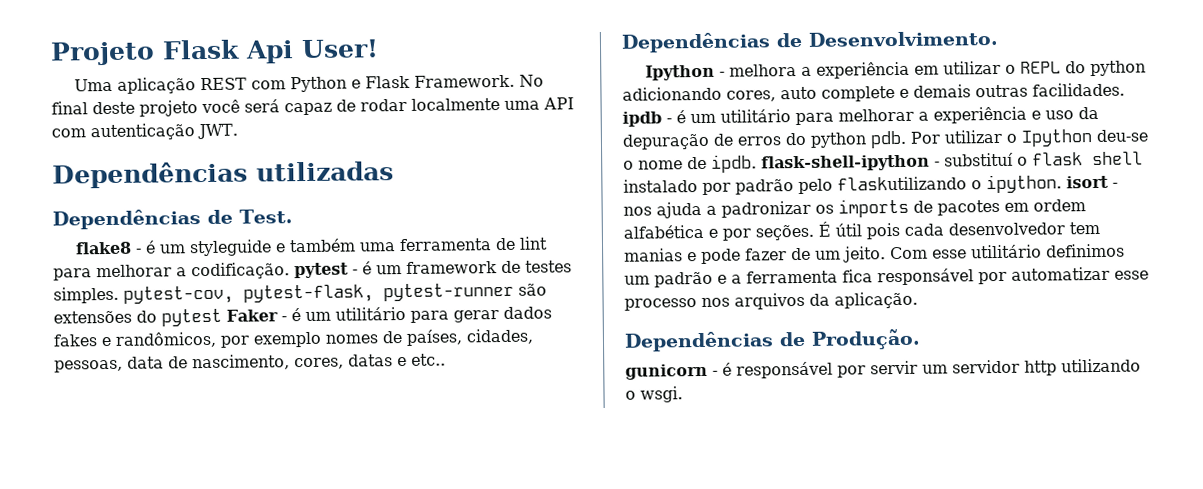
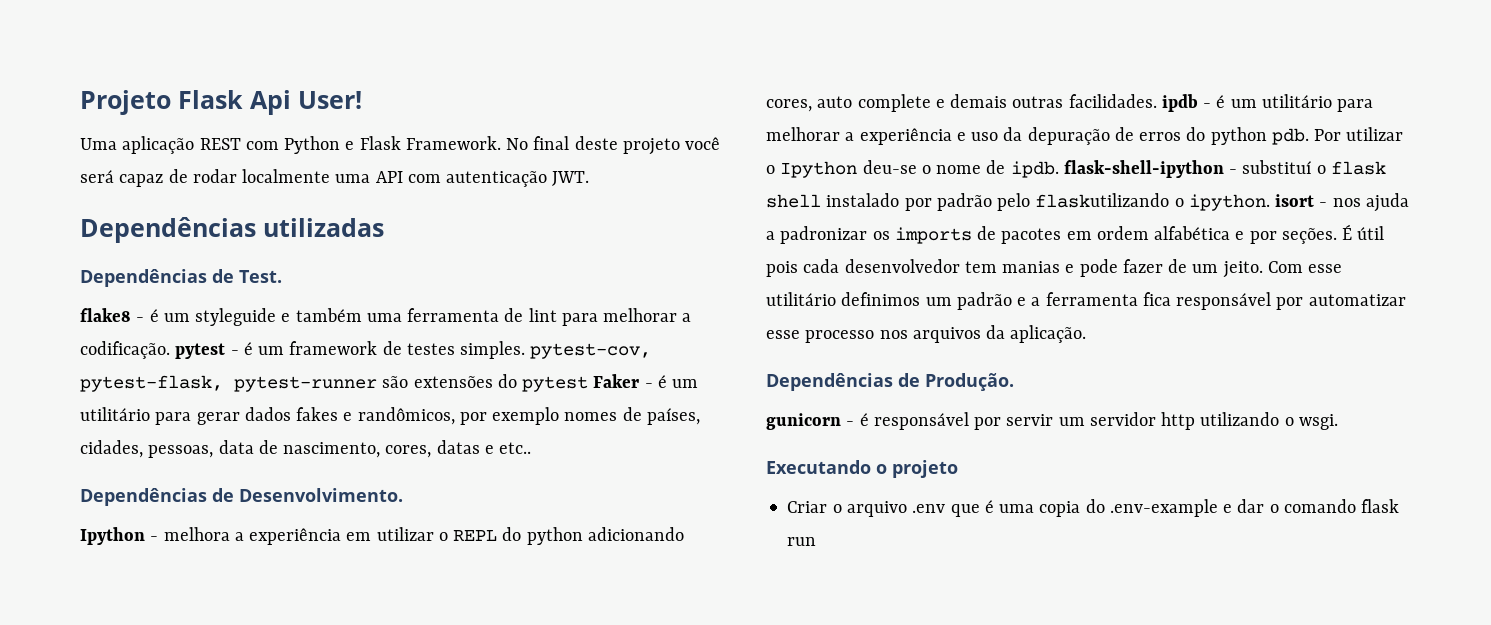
(683, 394) none -> [766,460,958,478] [787,499,1400,517] [787,537,817,546] // Executando o projeto // Criar o arquivo .env que é uma copia do .env-example e dar o comando flask run

